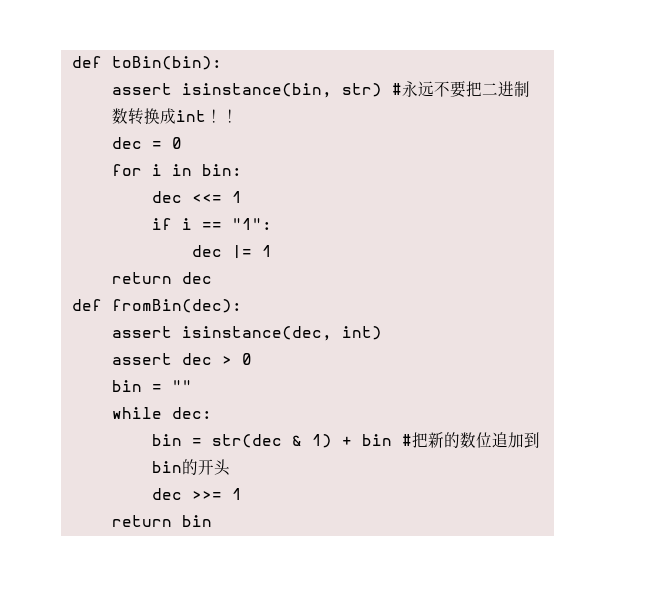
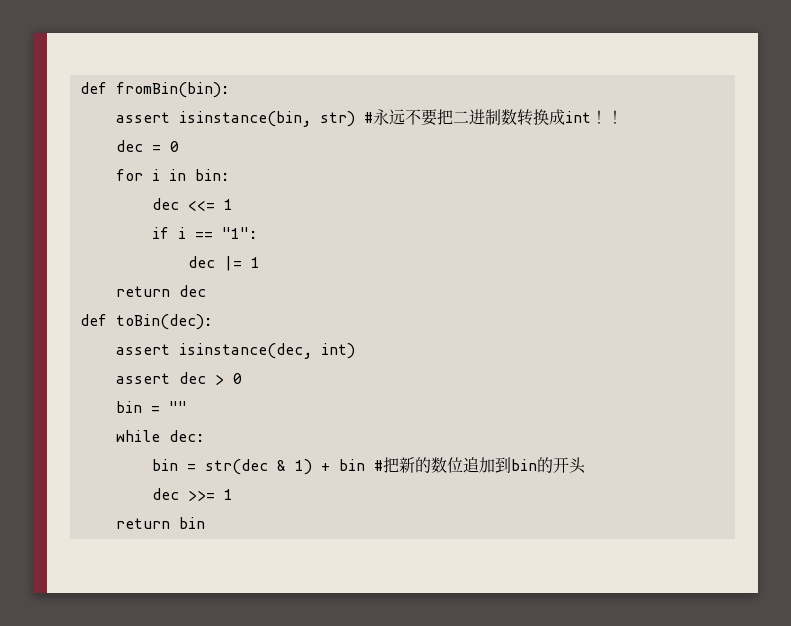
[71,56,222,70] def toBin(bin): -> [80,82,230,98] def fromBin(bin):
[111,299,242,313] fromBin(dec): -> [116,314,213,330] toBin(dec):

